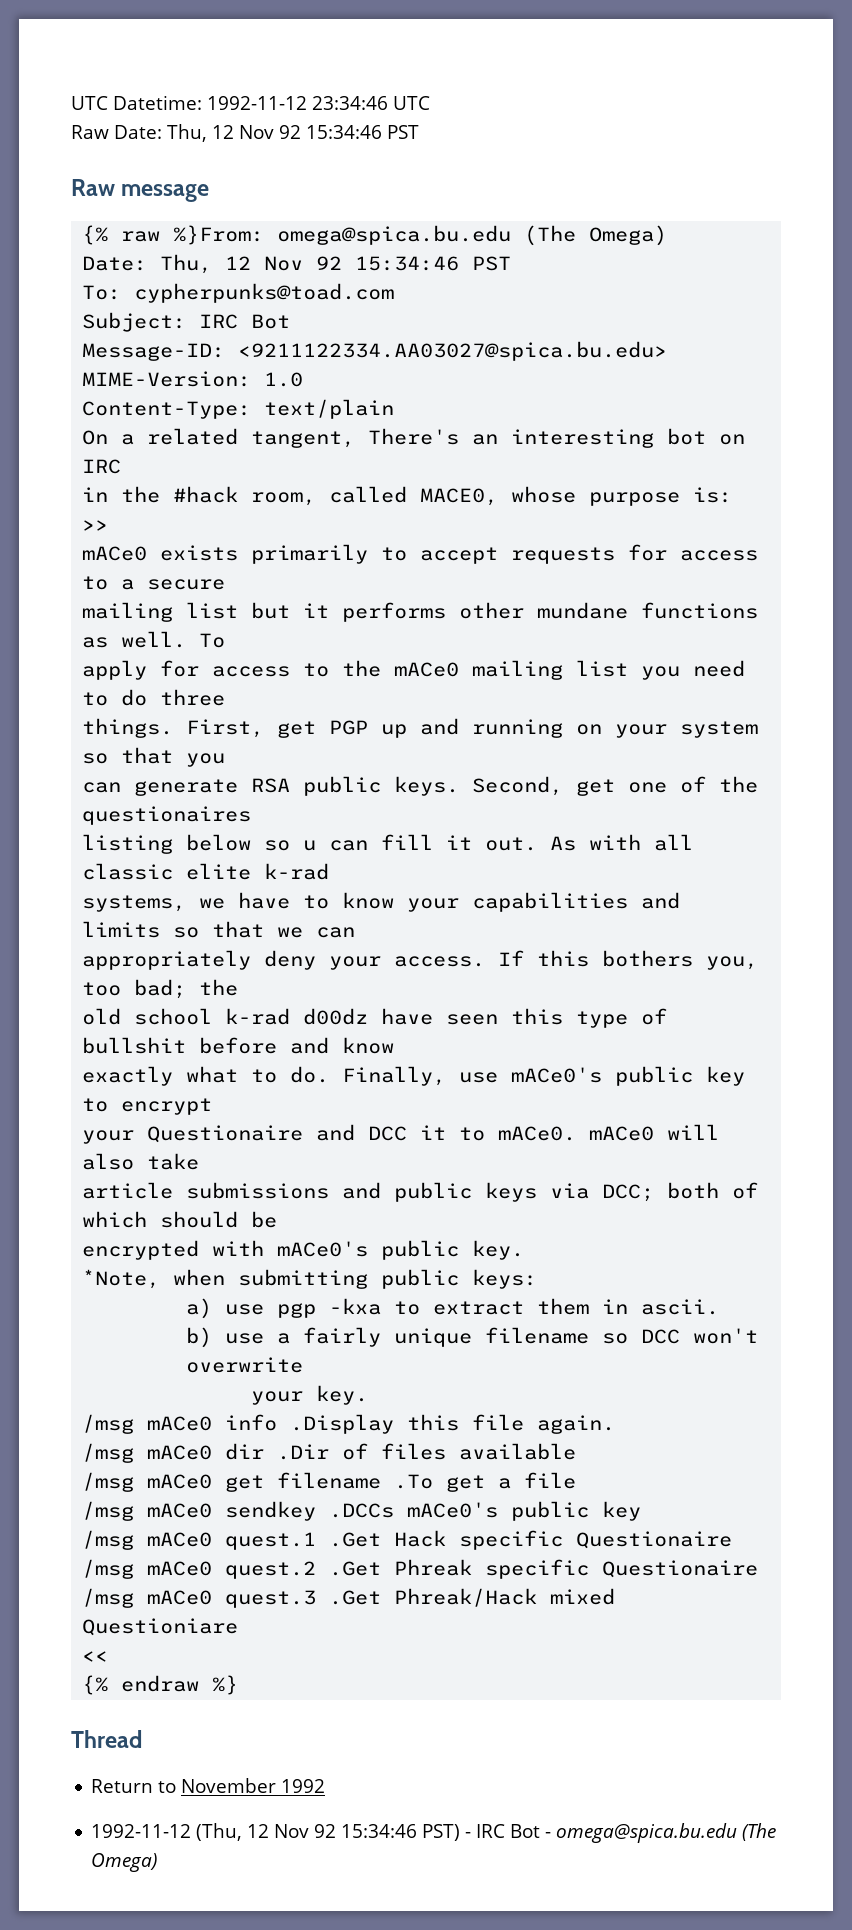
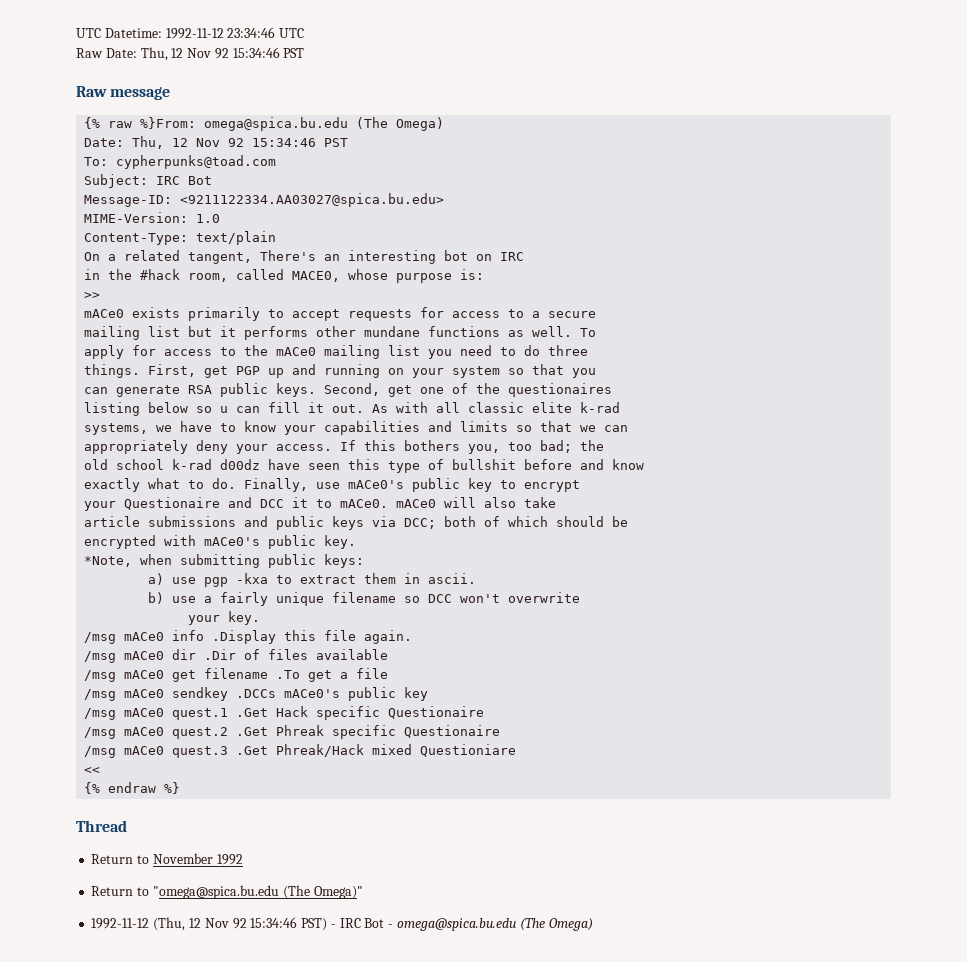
(326, 1786) none -> [91,885,363,899] // Return to "omega@spica.bu.edu (The Omega)"

